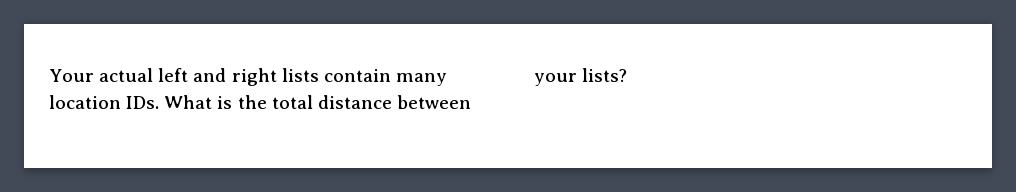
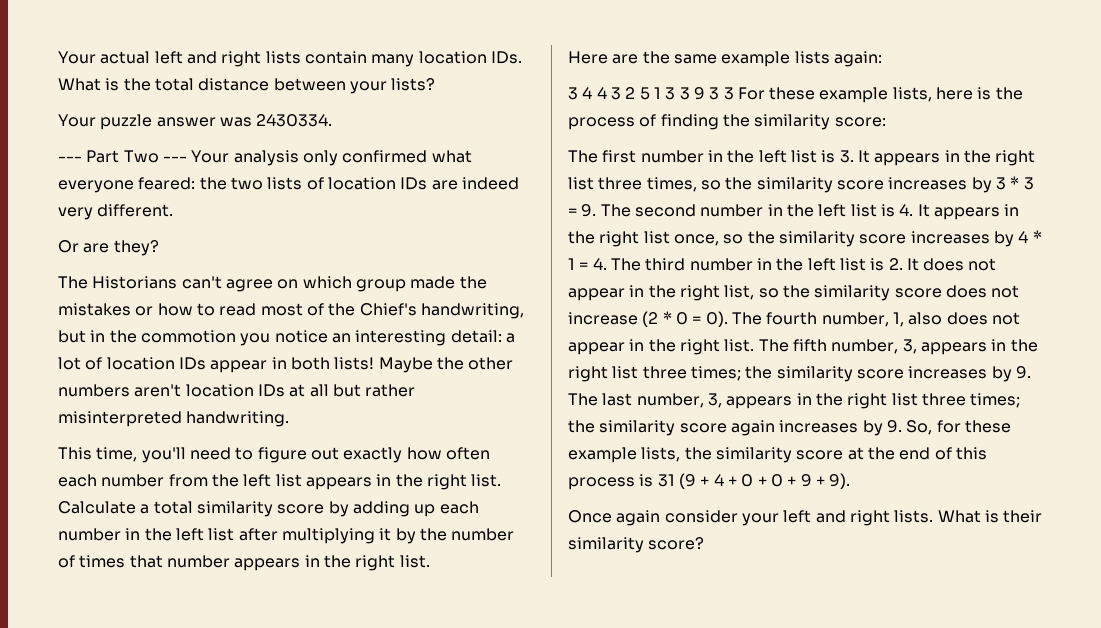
(628, 75) none -> [58,114,333,130] [58,150,472,166] [58,177,519,193] [58,204,174,220] [58,240,159,256] [58,276,487,292] [58,303,524,319] [58,330,515,346] [58,357,514,373] [58,384,416,397] [58,411,290,427] [58,447,490,463] [58,474,502,490] [58,501,479,517] [58,528,515,544] [58,555,430,571] [568,51,882,67] [568,87,1023,103] [568,114,886,130] [568,150,1036,166] [568,176,1034,193] [568,204,1020,220] [568,230,1042,247] [568,258,997,271] [568,285,1020,301] [568,311,1020,327] [568,339,1038,355] [568,366,1031,382] [568,393,1021,409] [568,420,1011,436] [568,447,987,463] [568,473,851,490] [568,510,1043,526] [568,537,705,553] // Your puzzle answer was 2430334. // --- Part Two --- Your analysis only confirmed what everyone feared: the two lists of location IDs are indeed very different. // Or are they? // The Historians can't agree on which group made the mistakes or how to read most of the Chief's handwriting, but in the commotion you notice an interesting detail: a lot of location IDs appear in both lists! Maybe the other numbers aren't location IDs at all but rather misinterpreted handwriting. // This time, you'll need to figure out exactly how often each number from the left list appears in the right list. Calculate a total similarity score by adding up each number in the left list after multiplying it by the number of times that number appears in the right list. // Here are the same example lists again: // 3 4 4 3 2 5 1 3 3 9 3 3 For these example lists, here is the process of finding the similarity score: // The first number in the left list is 3. It appears in the right list three times, so the similarity score increases by 3 * 3 = 9. The second number in the left list is 4. It appears in the right list once, so the similarity score increases by 4 * 1 = 4. The third number in the left list is 2. It does not appear in the right list, so the similarity score does not increase (2 * 0 = 0). The fourth number, 1, also does not appear in the right list. The fifth number, 3, appears in the right list three times; the similarity score increases by 9. The last number, 3, appears in the right list three times; the similarity score again increases by 9. So, for these example lists, the similarity score at the end of this process is 31 (9 + 4 + 0 + 0 + 9 + 9). // Once again consider your left and right lists. What is their similarity score?

